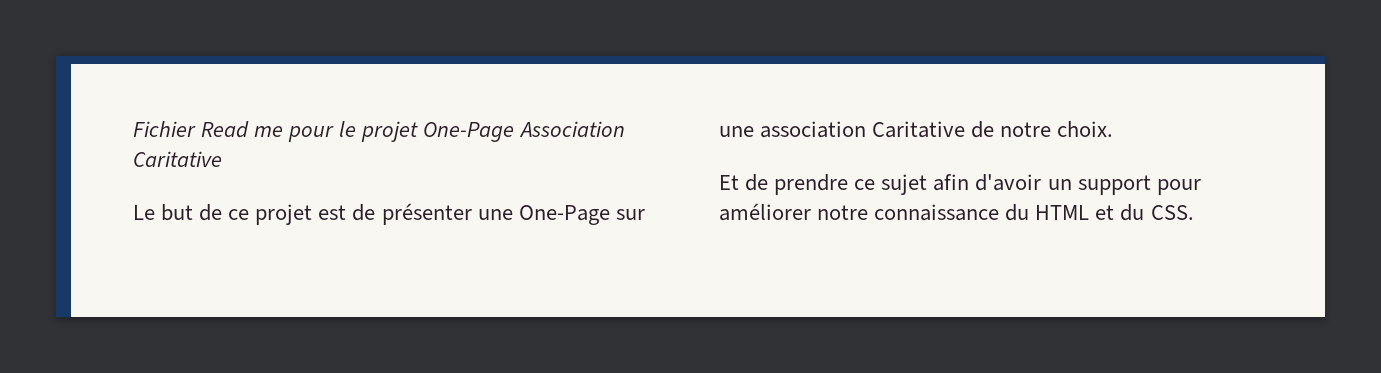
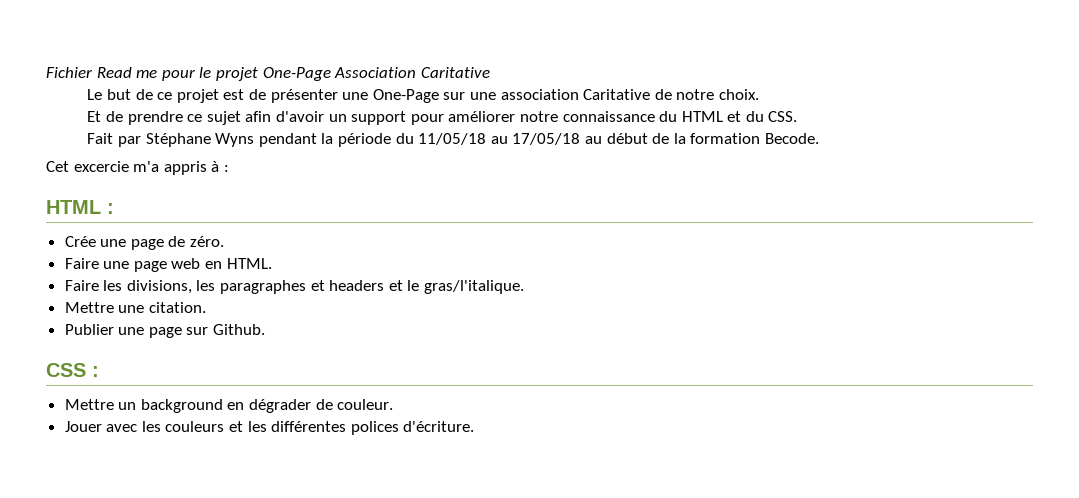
(1194, 212) none -> [87,133,819,147] [46,161,229,175] [46,200,114,214] [64,236,225,250] [64,258,272,272] [64,280,525,294] [64,302,206,313] [64,324,266,338] [46,363,99,377] [64,399,394,413] [64,421,475,435] // Fait par Stéphane Wyns pendant la période du 11/05/18 au 17/05/18 au début de la formation Becode. // Cet excercie m'a appris à : // HTML : // Crée une page de zéro. // Faire une page web en HTML. // Faire les divisions, les paragraphes et headers et le gras/l'italique. // Mettre une citation. // Publier une page sur Github. // CSS : // Mettre un background en dégrader de couleur. // Jouer avec les couleurs et les différentes polices d'écriture.

